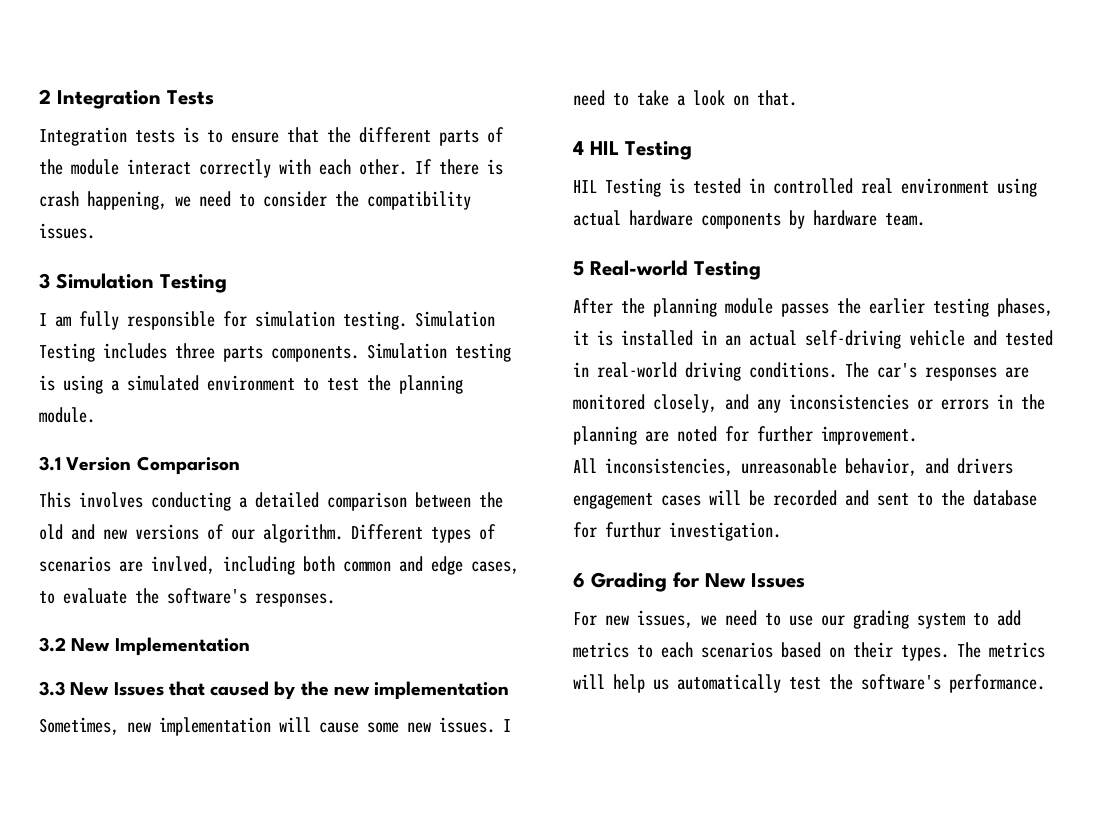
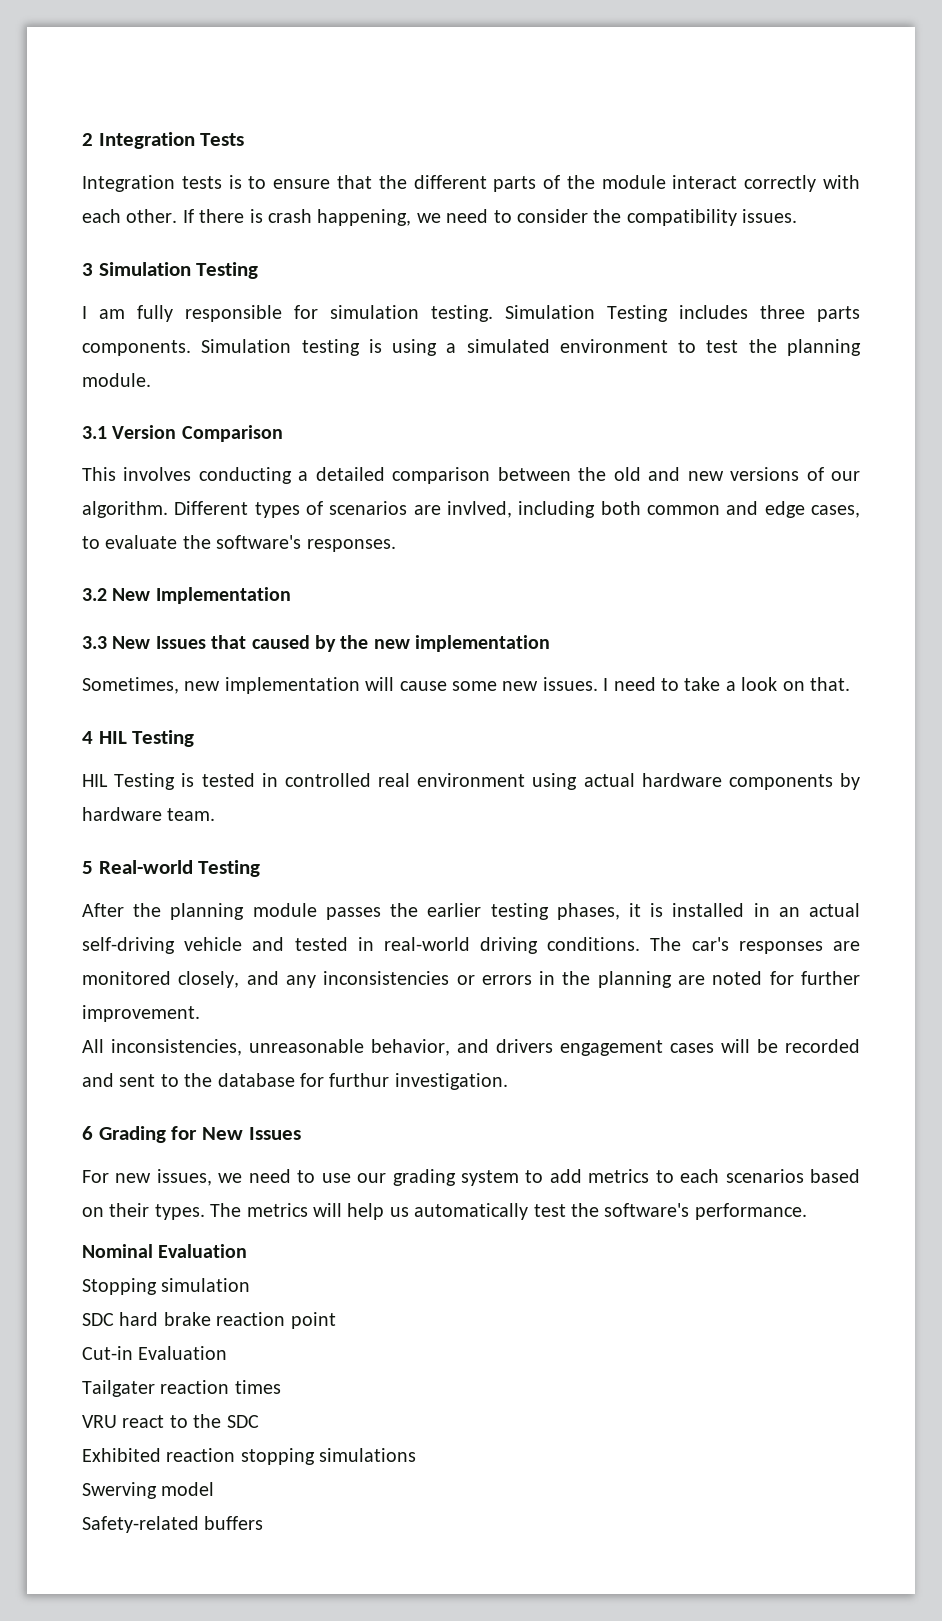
(1045, 683) none -> [82,1244,248,1258] [82,1278,251,1295] [82,1312,336,1329] [82,1346,228,1360] [82,1380,281,1397] [82,1414,259,1428] [82,1448,417,1465] [82,1482,215,1499] [82,1516,264,1533] // Nominal Evaluation // Stopping simulation // SDC hard brake reaction point // Cut-in Evaluation // Tailgater reaction times // VRU react to the SDC // Exhibited reaction stopping simulations // Swerving model // Safety-related buffers

